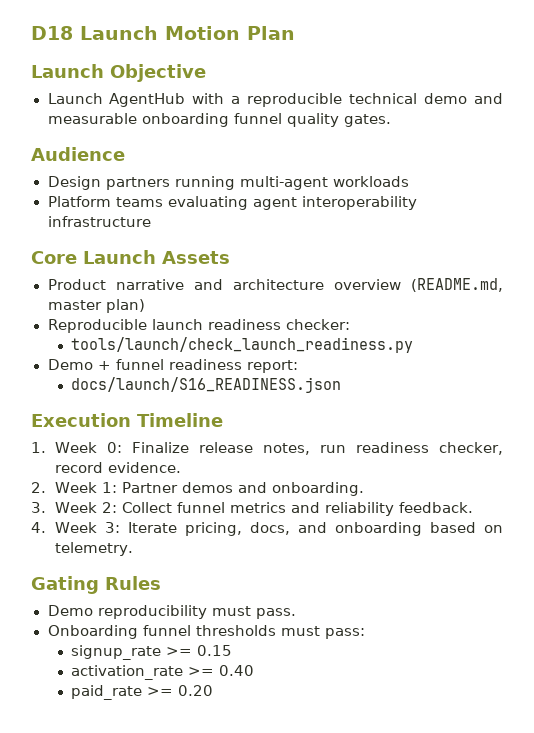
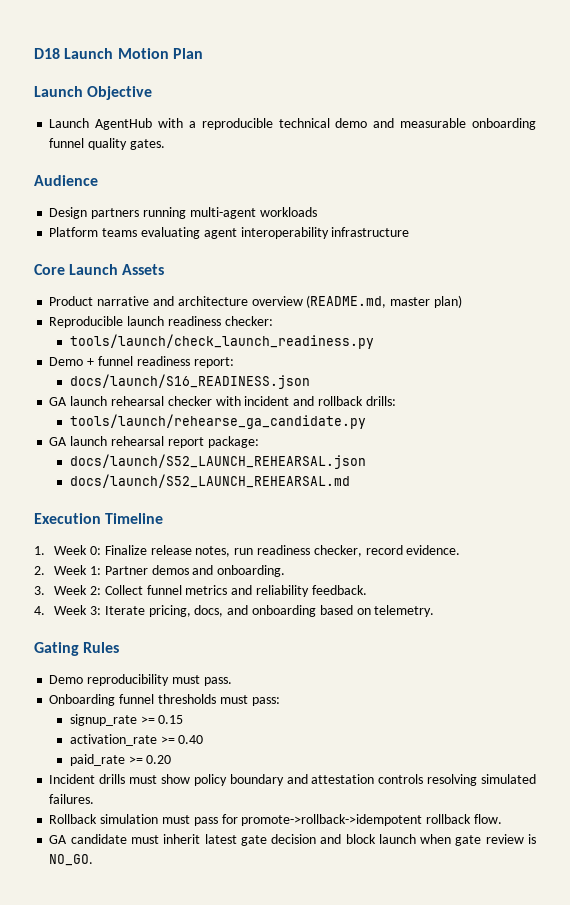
(342, 385) none -> [49,396,396,406] [69,414,366,429] [49,436,259,448] [69,454,366,469] [69,474,350,488] // GA launch rehearsal checker with incident and rollback drills: // tools/launch/rehearse_ga_candidate.py // GA launch rehearsal report package: // docs/launch/S52_LAUNCH_REHEARSAL.json // docs/launch/S52_LAUNCH_REHEARSAL.md
(214, 690) none -> [49,774,537,786] [49,794,95,804] [49,814,502,826] [49,834,536,846] [49,854,94,866] // Incident drills must show policy boundary and attestation controls resolving simulated failures. // Rollback simulation must pass for promote->rollback->idempotent rollback flow. // GA candidate must inherit latest gate decision and block launch when gate review is NO_GO.

